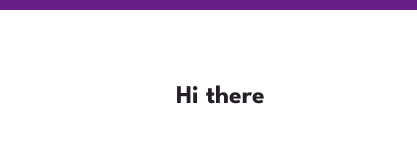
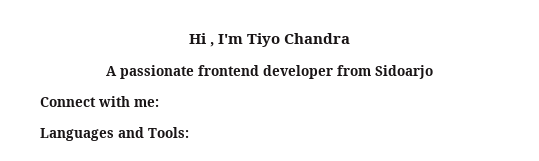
[206,85,265,104] there -> [209,33,351,47] [106,65,433,79] [40,96,159,107] [40,127,189,141] , I'm Tiyo Chandra // A passionate frontend developer from Sidoarjo // Connect with me: // Languages and Tools:

